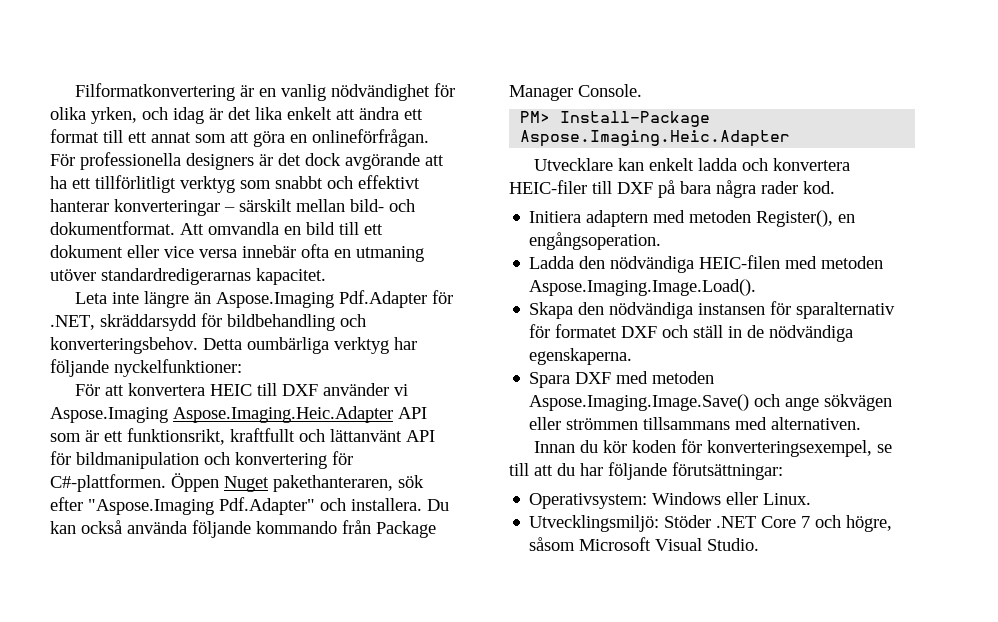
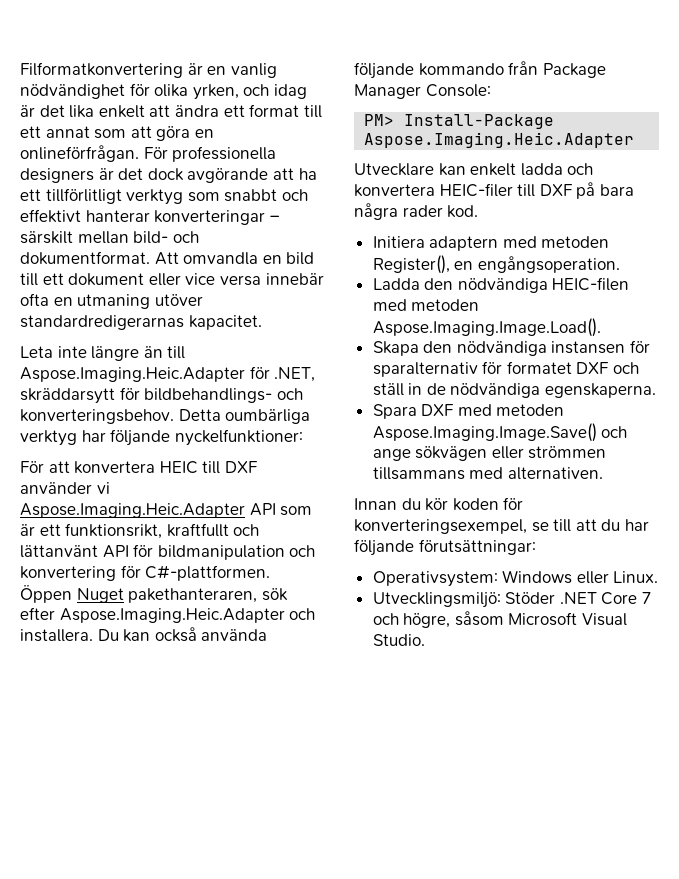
[215,290,453,308] [50,313,335,331] Aspose.Imaging Pdf.Adapter för .NET, skräddarsydd för bildbehandling -> [167,346,186,359] [20,366,316,382] [20,387,273,404] till Aspose.Imaging.Heic.Adapter för .NET, skräddarsytt för bildbehandlings-
[50,407,168,423] Aspose.Imaging -> (110, 488) none
[88,497,315,515] "Aspose.Imaging Pdf.Adapter" -> [59,608,285,623] Aspose.Imaging.Heic.Adapter
[578,84,642,97] Console. -> [425,84,491,97] Console:

